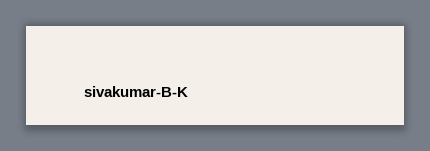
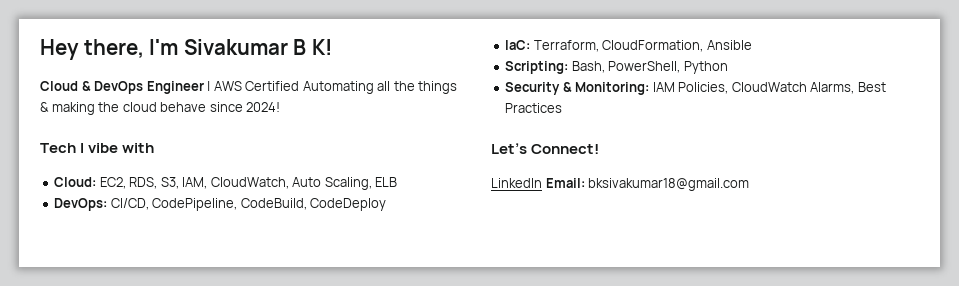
[84,86,188,97] sivakumar-B-K -> [40,39,332,60] [40,81,458,94] [40,102,281,115] [40,143,155,153] [54,177,398,190] [54,198,387,211] [505,40,752,52] [505,61,728,74] [505,82,886,95] [505,103,563,113] [491,143,600,154] [491,178,750,191] Hey there, I'm Sivakumar B K! // Cloud & DevOps Engineer | AWS Certified Automating all the things & making the cloud behave since 2024! // Tech I vibe with // Cloud: EC2, RDS, S3, IAM, CloudWatch, Auto Scaling, ELB // DevOps: CI/CD, CodePipeline, CodeBuild, CodeDeploy // IaC: Terraform, CloudFormation, Ansible // Scripting: Bash, PowerShell, Python // Security & Monitoring: IAM Policies, CloudWatch Alarms, Best Practices // Let’s Connect! // LinkedIn Email: bksivakumar18@gmail.com

